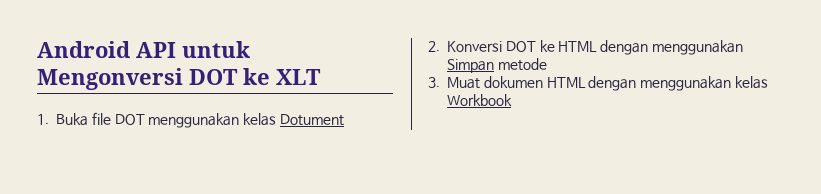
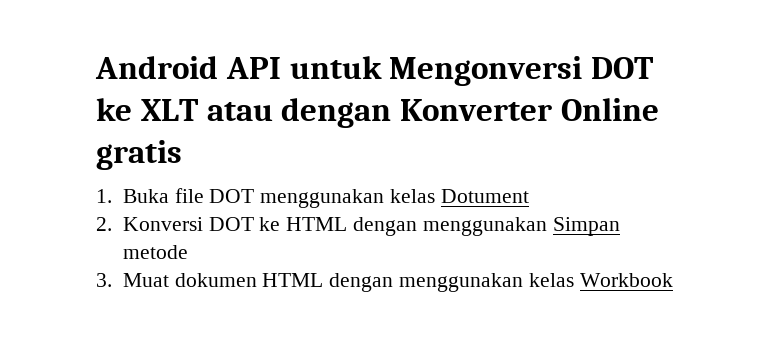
(321, 77) none -> [206,98,659,128] [96,140,182,170] atau dengan Konverter Online gratis

